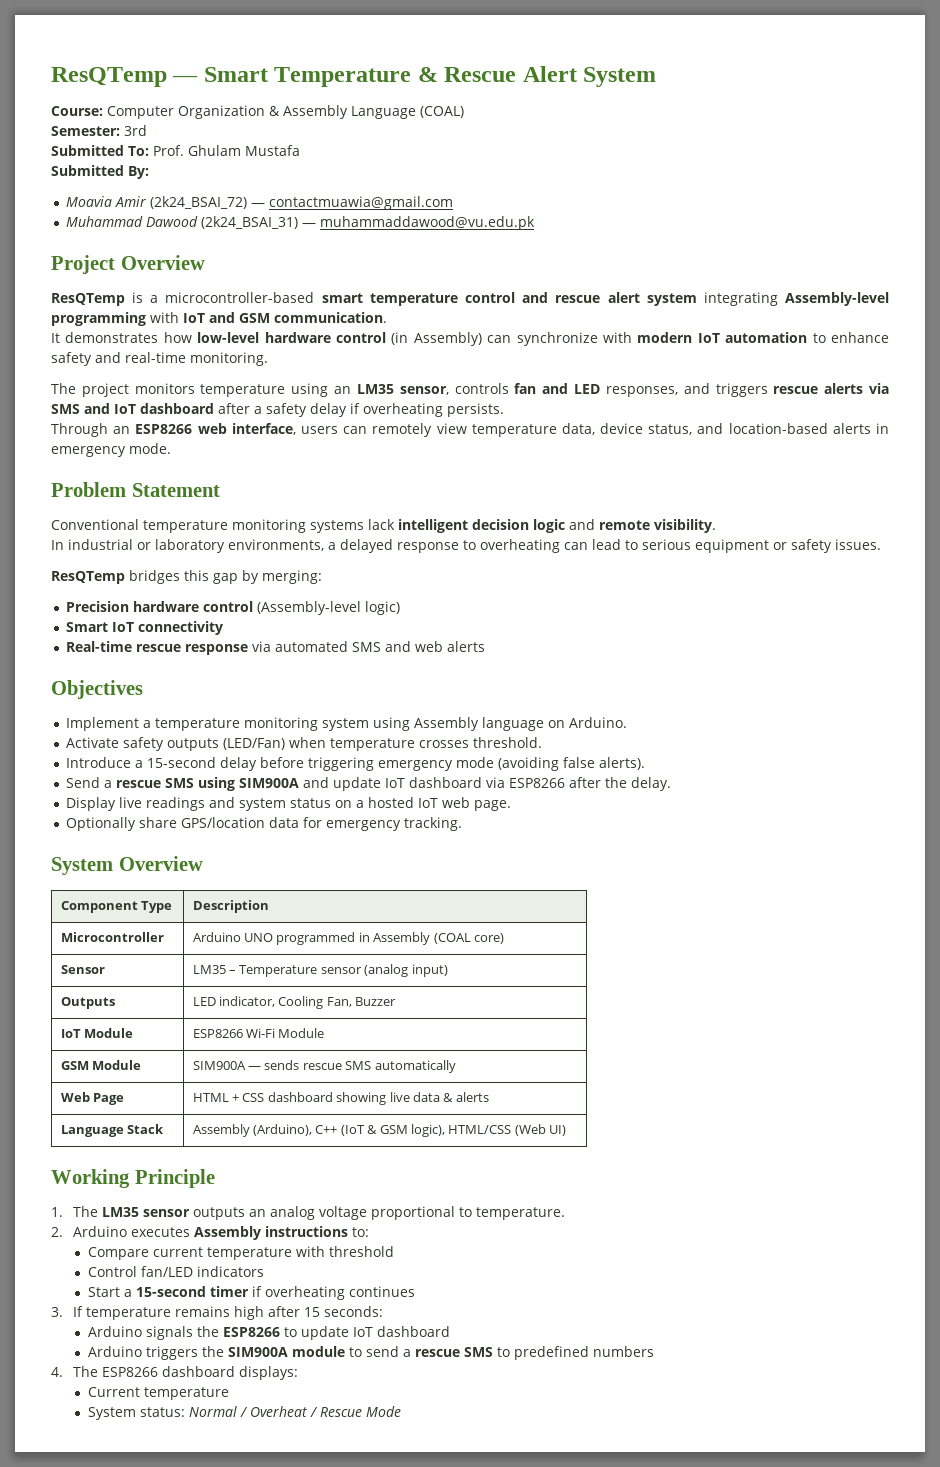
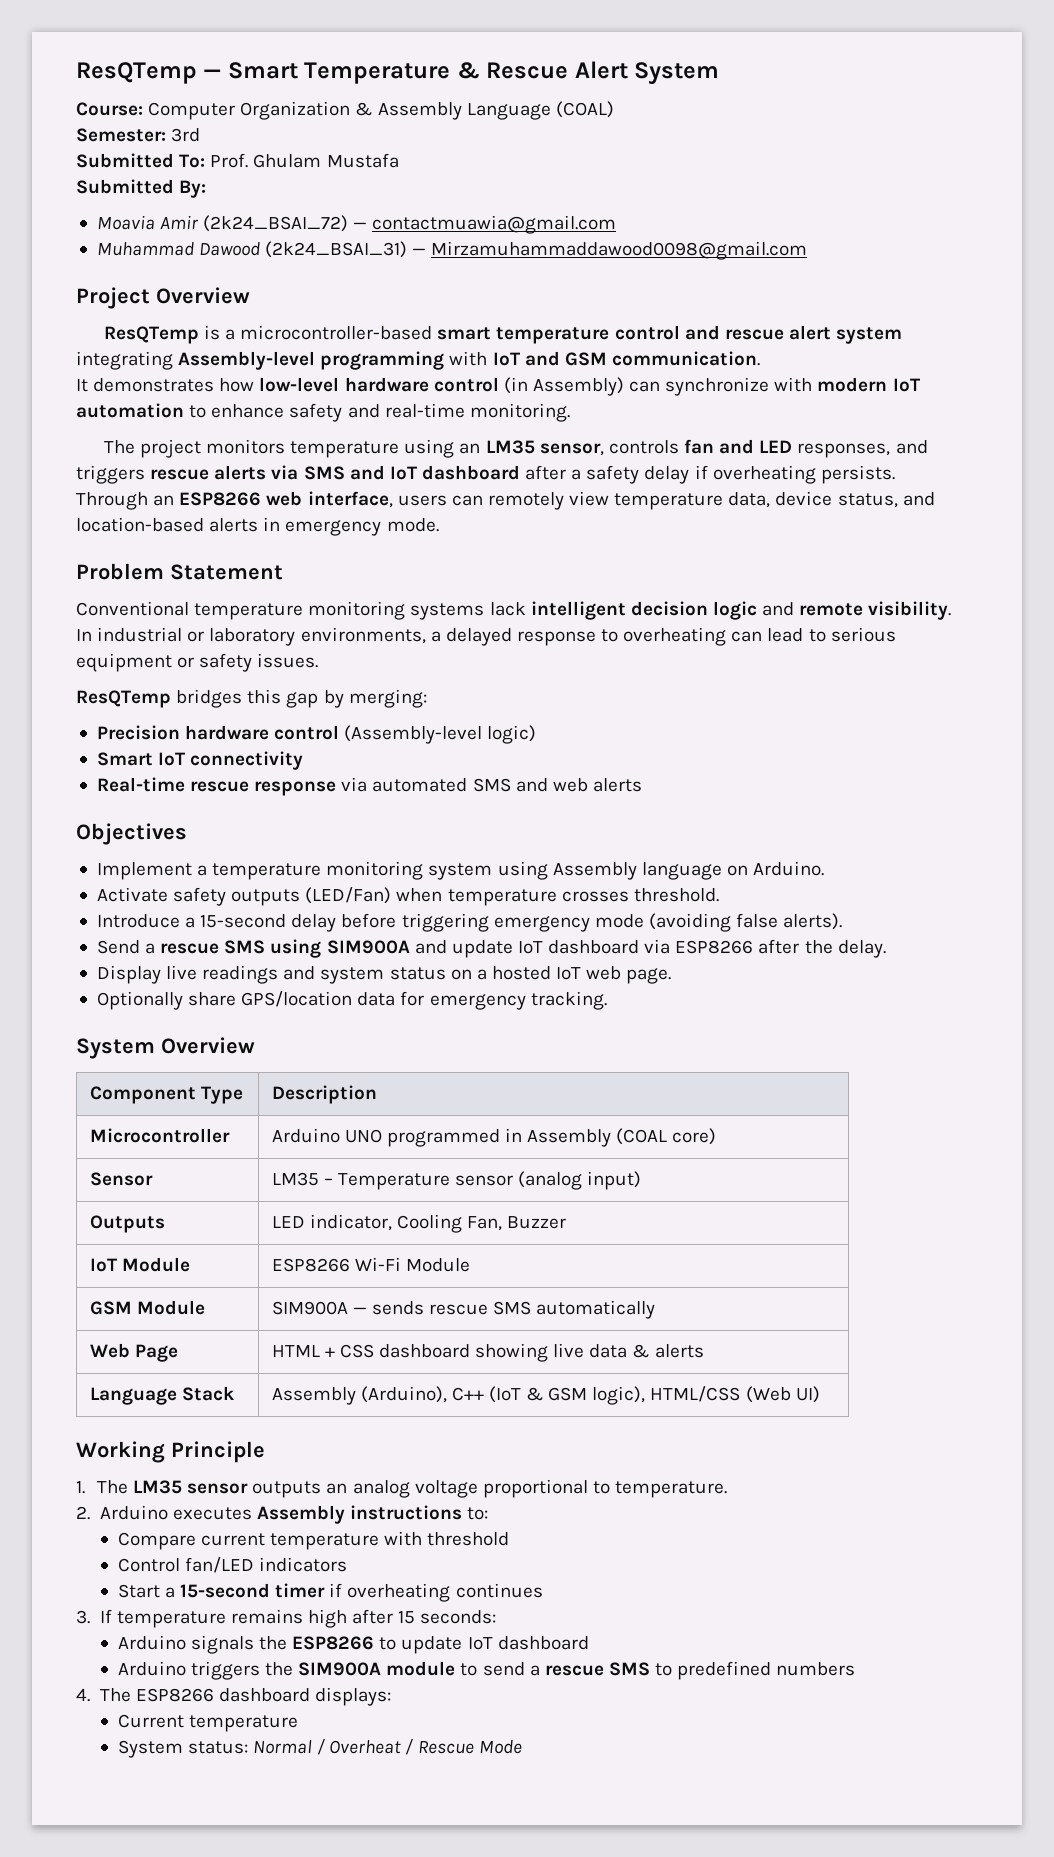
[320,216,536,230] muhammaddawood@vu.edu.pk -> [431,241,808,260] Mirzamuhammaddawood0098@gmail.com

